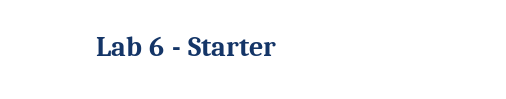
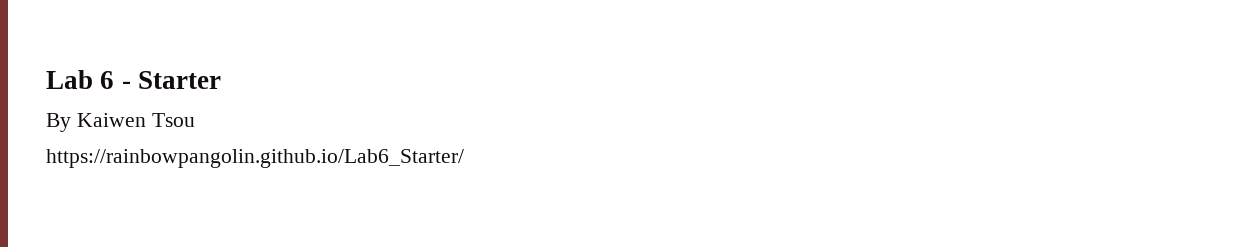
(277, 46) none -> [46,113,195,132] [46,149,464,168] // By Kaiwen Tsou // https://rainbowpangolin.github.io/Lab6_Starter/

